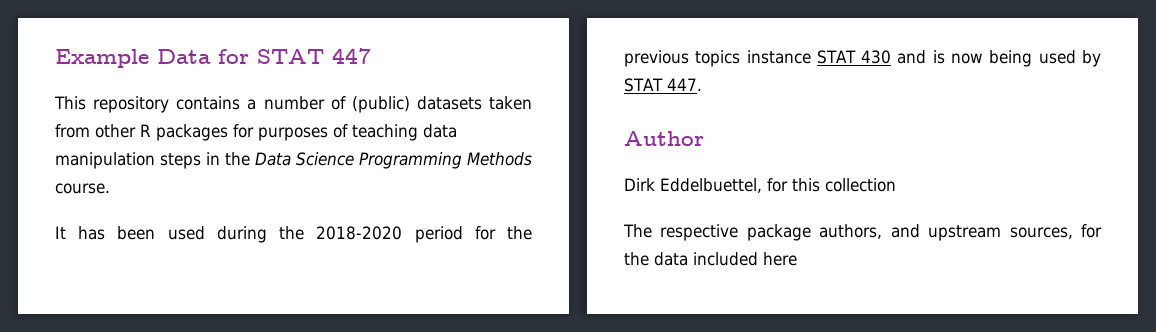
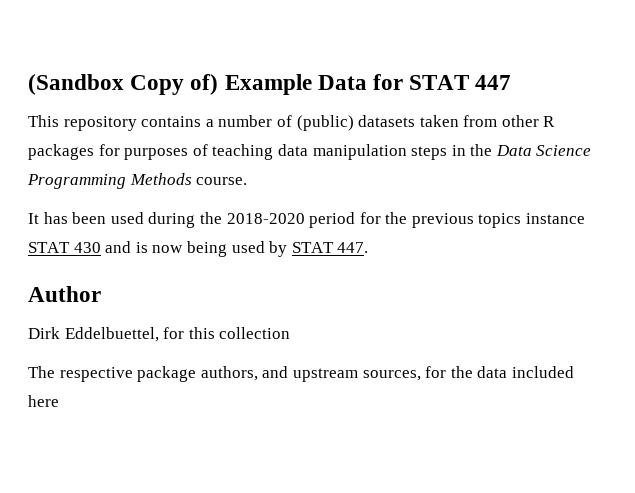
(55, 58) none -> [28,74,219,95] (Sandbox Copy of)

